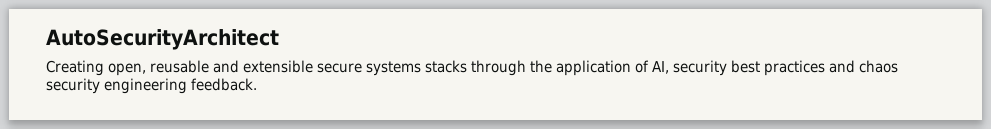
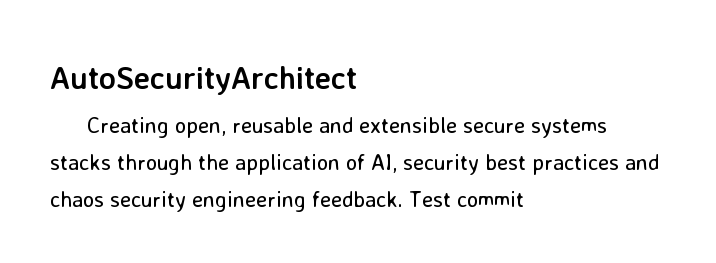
(257, 84) none -> [409,191,524,207] Test commit

